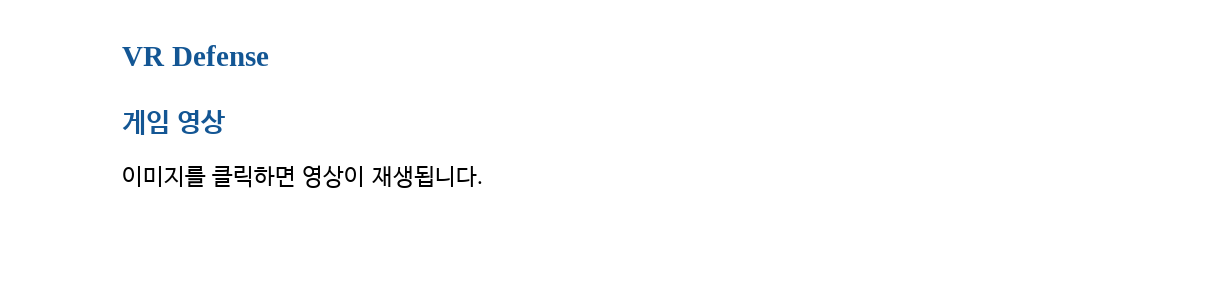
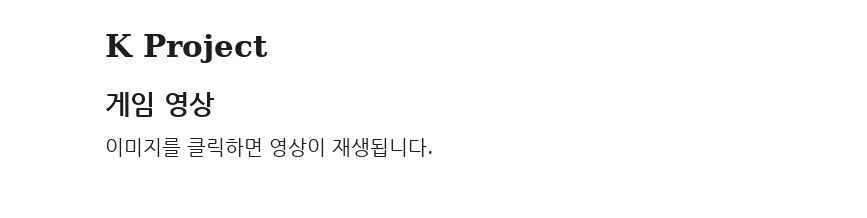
[122,45,269,66] VR Defense -> [105,34,268,63] K Project

